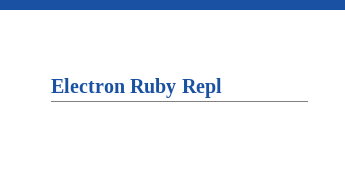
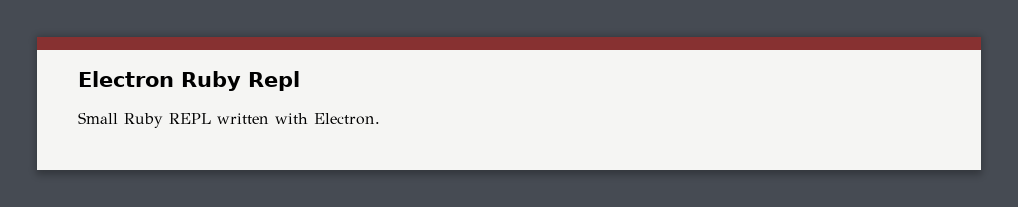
(222, 88) none -> [78,112,380,128] // Small Ruby REPL written with Electron.

